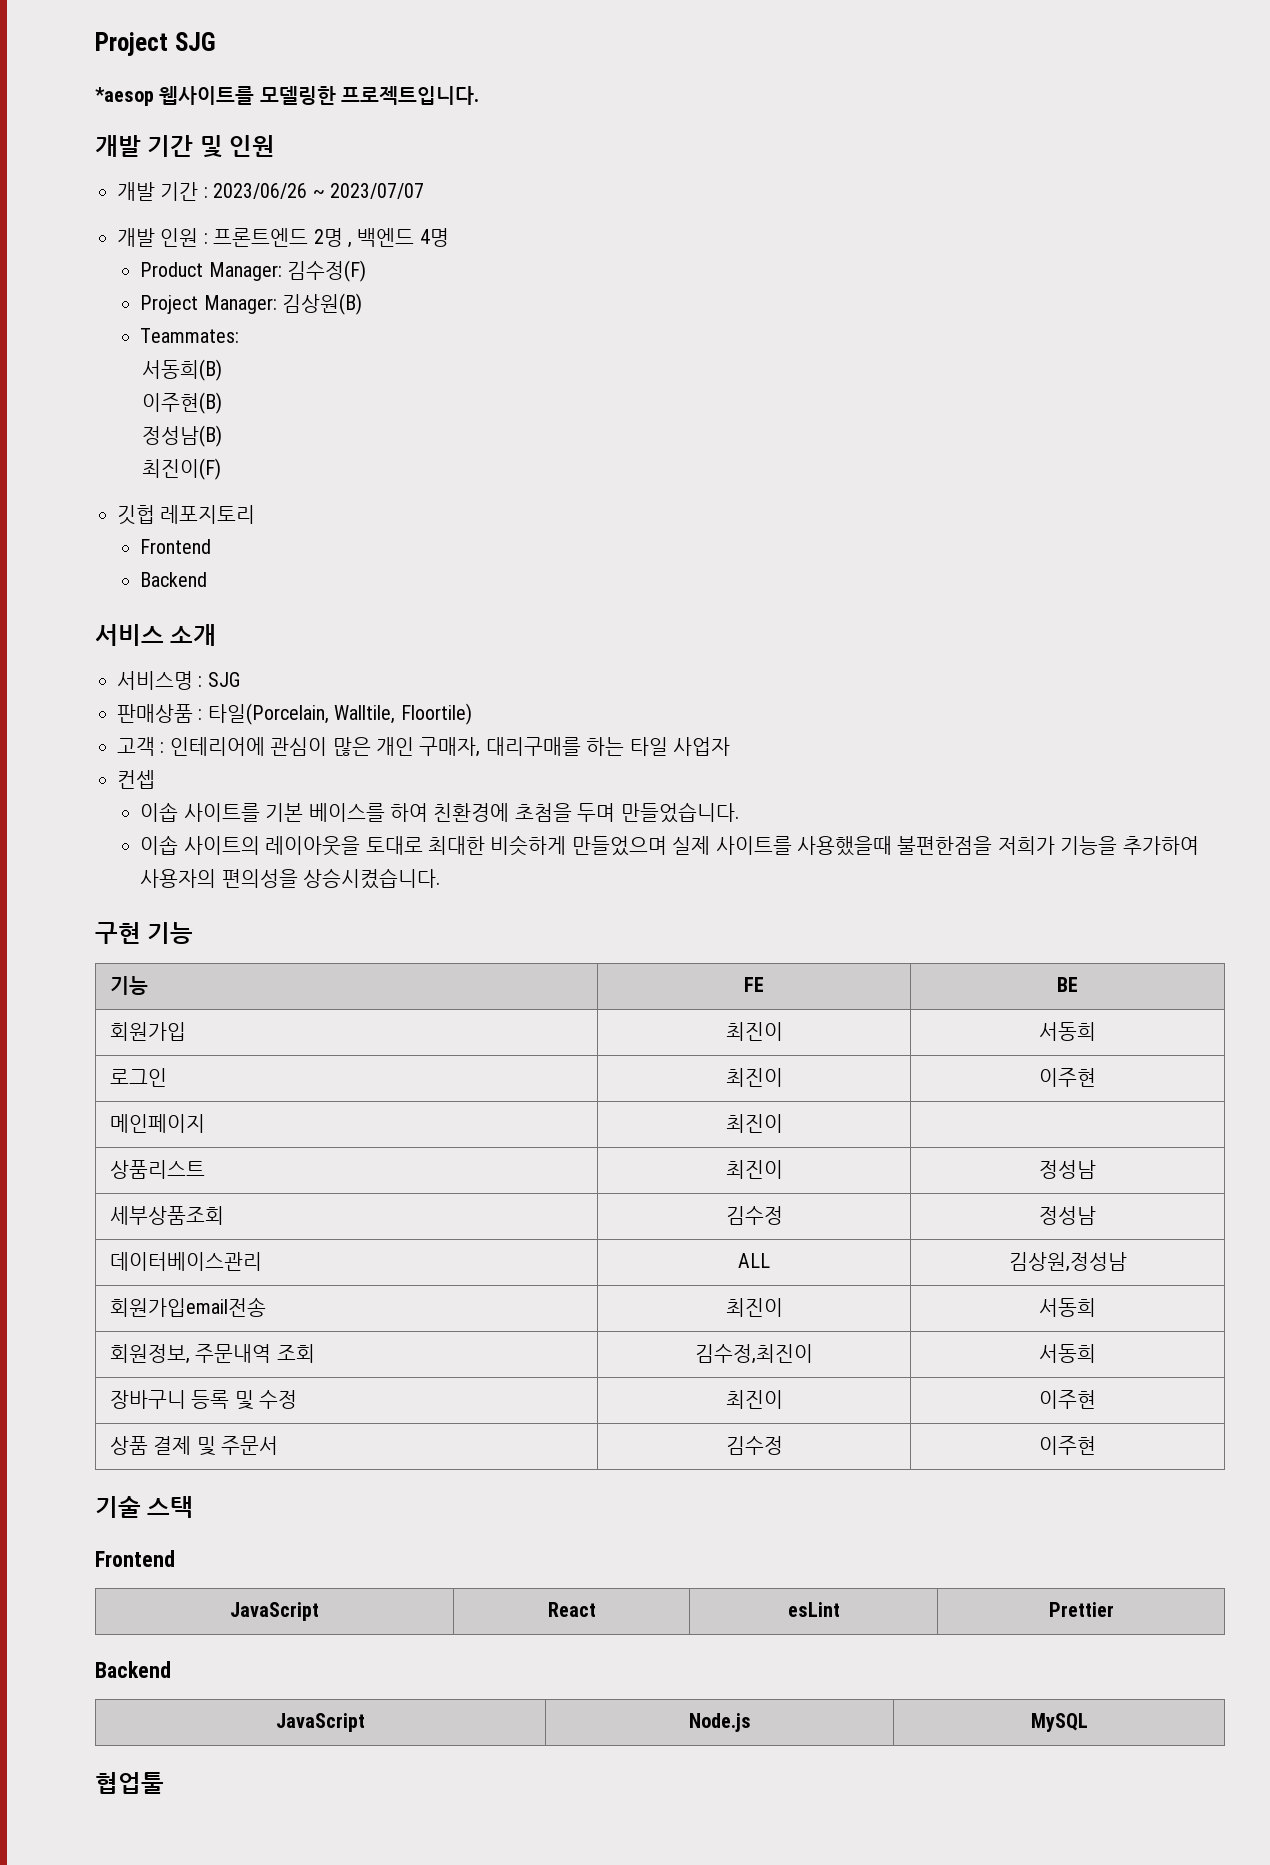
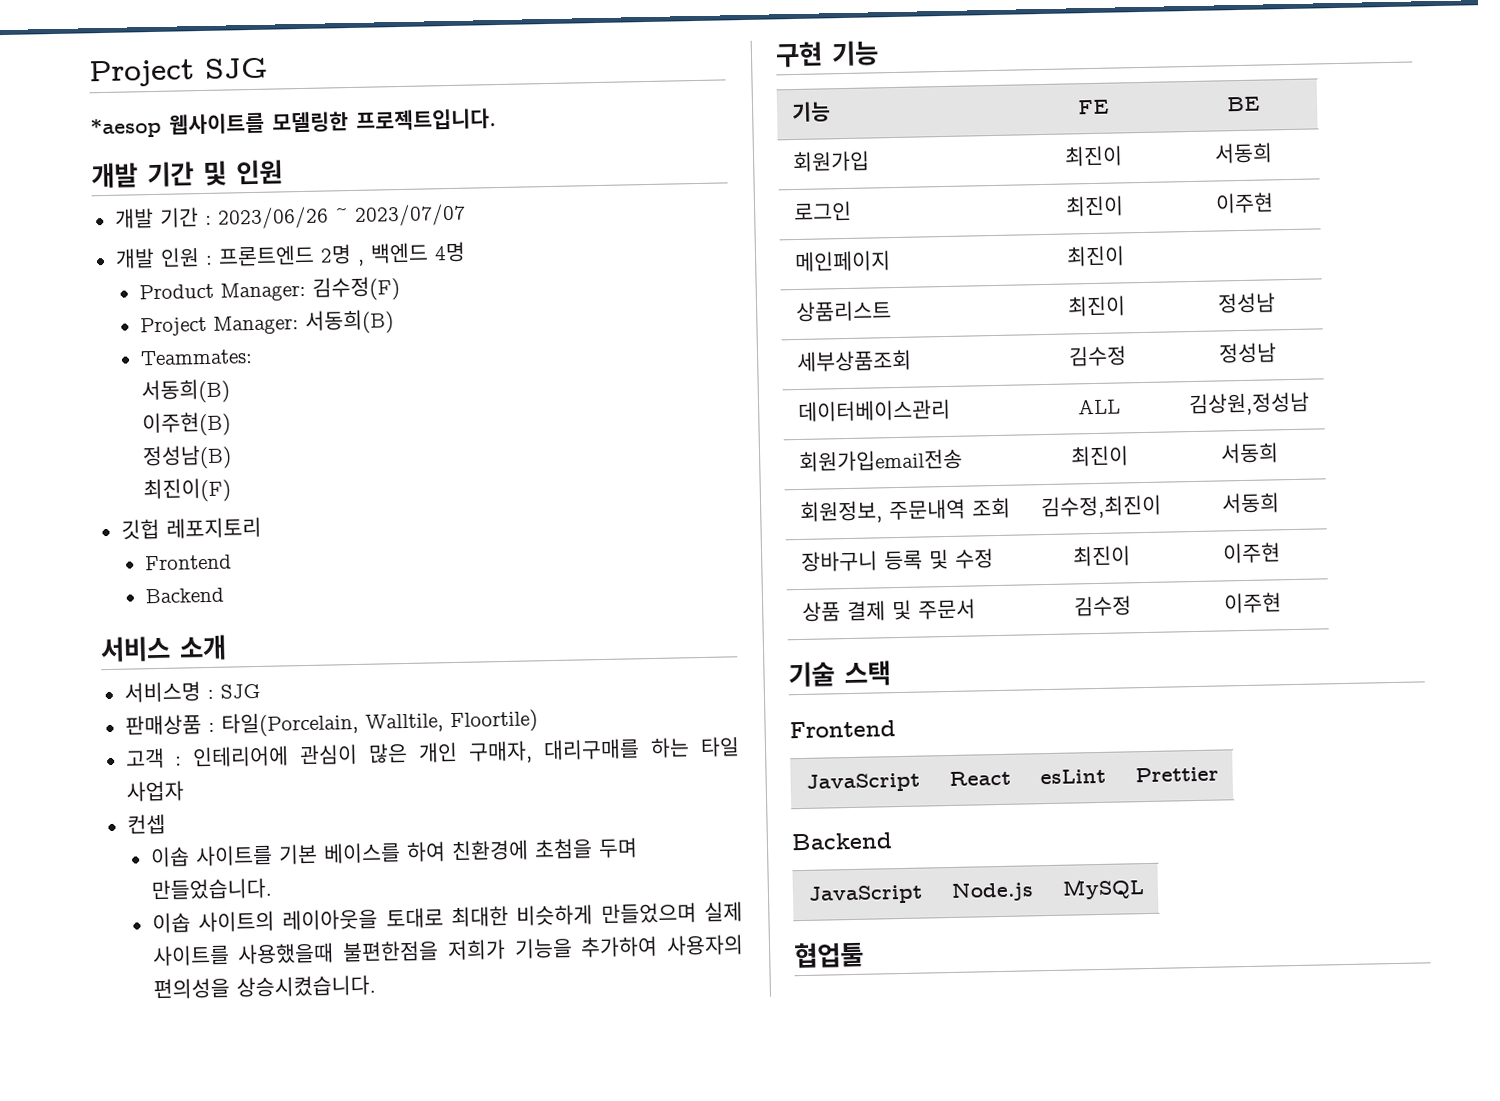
[282,293,363,315] 김상원(B) -> [304,309,394,335] 서동희(B)

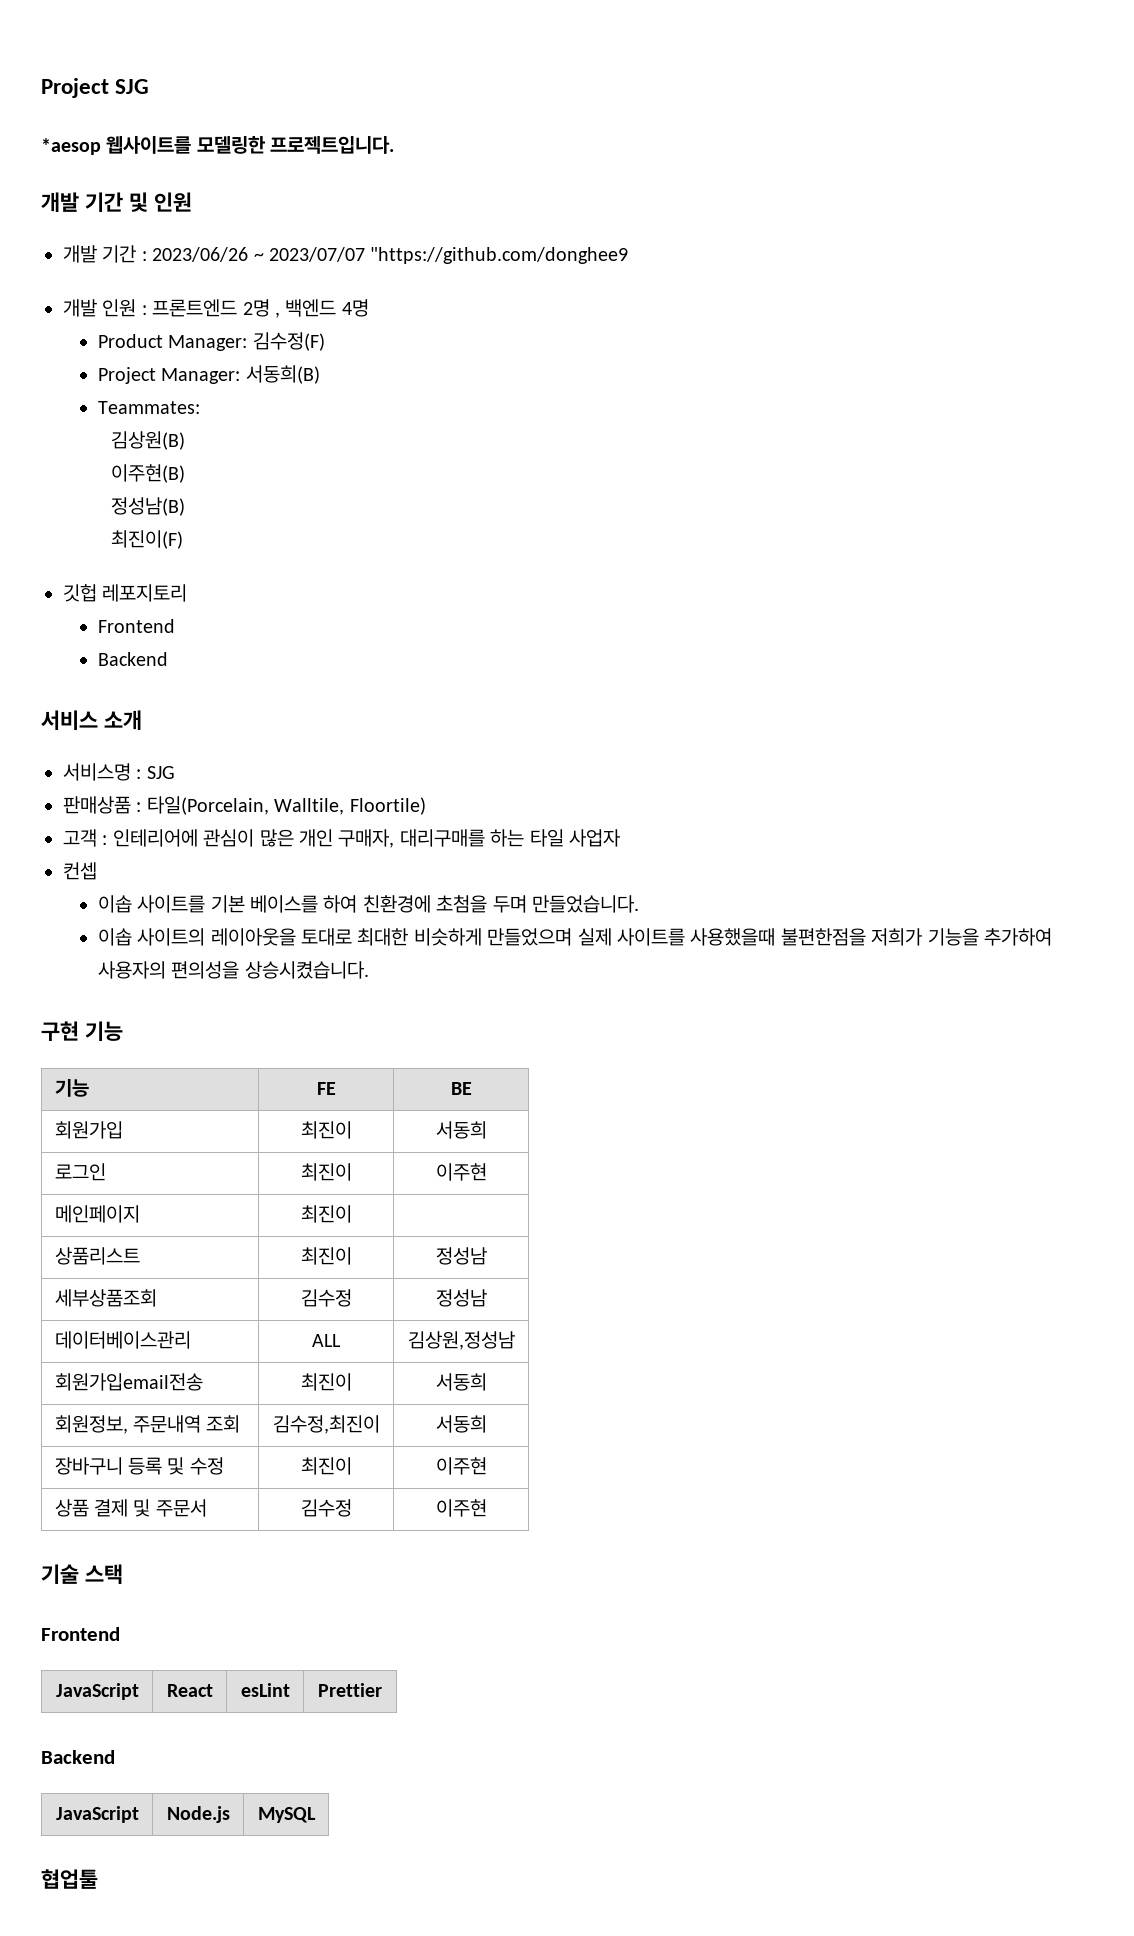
(466, 215) none -> [370,247,629,264] "https://github.com/donghee9
[141,378,231,405] 서동희(B) -> [110,431,185,450] 김상원(B)

